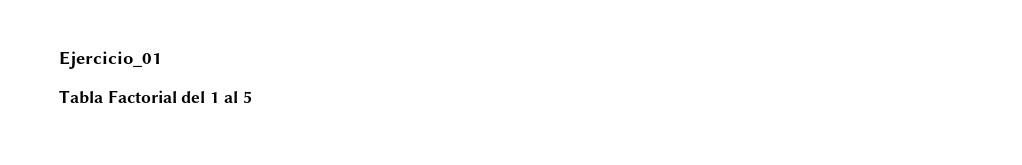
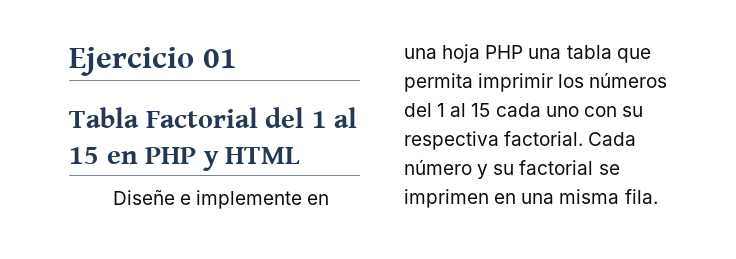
[59,51,162,69] Ejercicio_01 -> [69,47,237,76] Ejercicio 01
[242,91,252,103] 5 -> [69,147,301,171] [112,190,329,209] [404,44,651,63] [404,72,668,92] [404,103,643,117] [404,131,637,150] [404,159,620,179] [404,189,658,208] 15 en PHP y HTML // Diseñe e implemente en una hoja PHP una tabla que permita imprimir los números del 1 al 15 cada uno con su respectiva factorial. Cada número y su factorial se imprimen en una misma fila.

